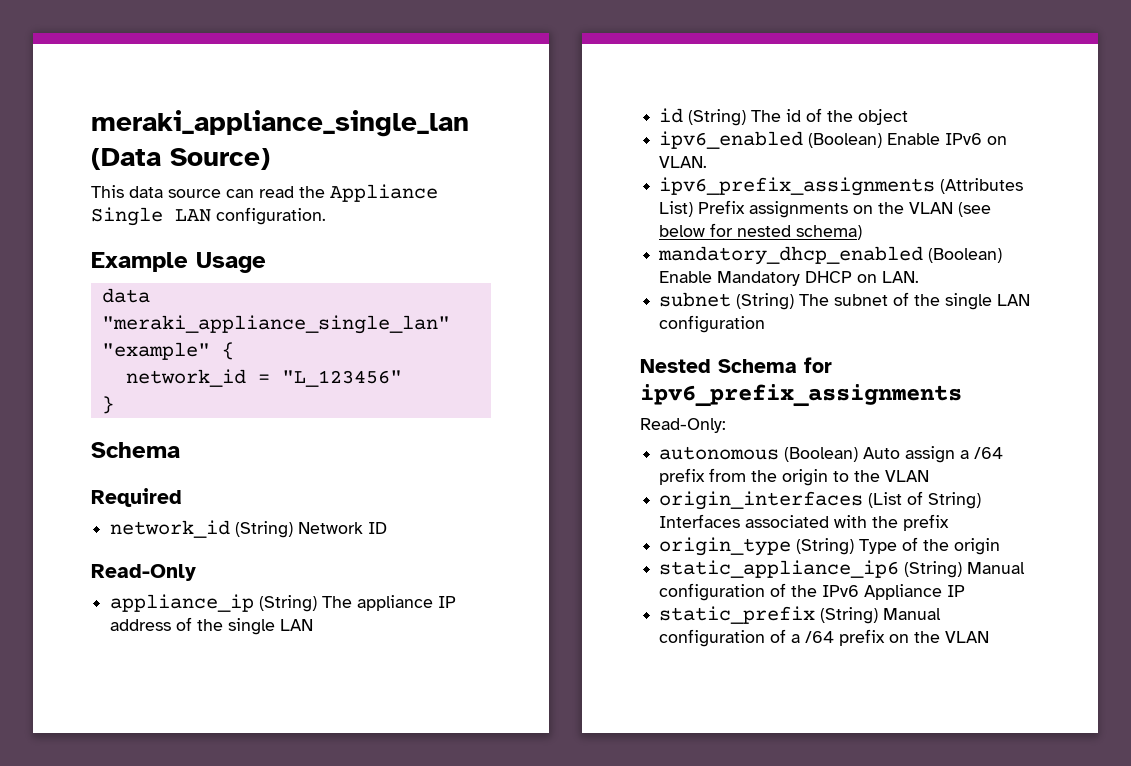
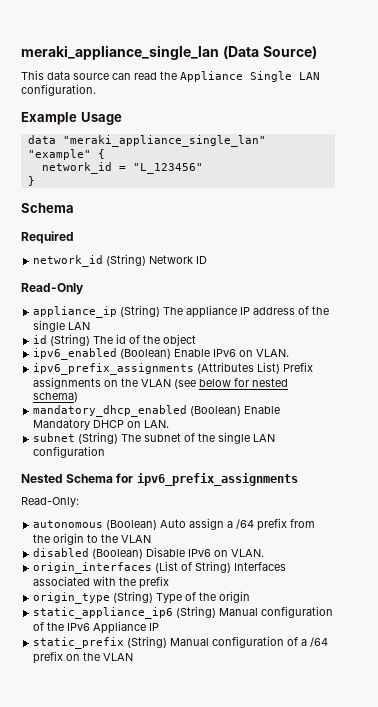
(930, 476) none -> [33,547,265,559] // disabled (Boolean) Disable IPv6 on VLAN.

